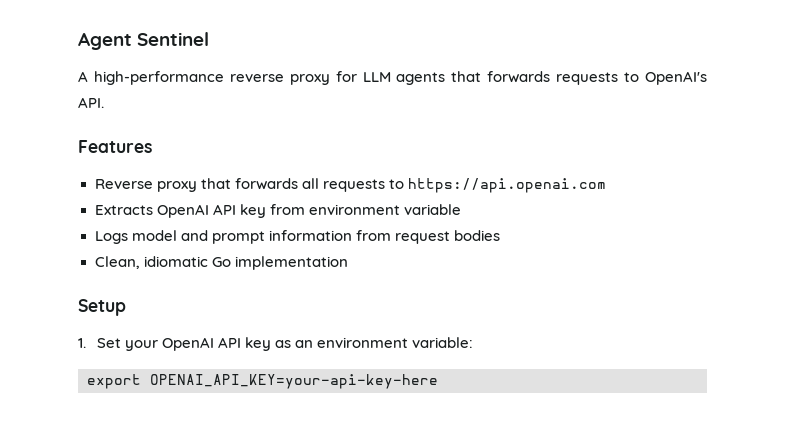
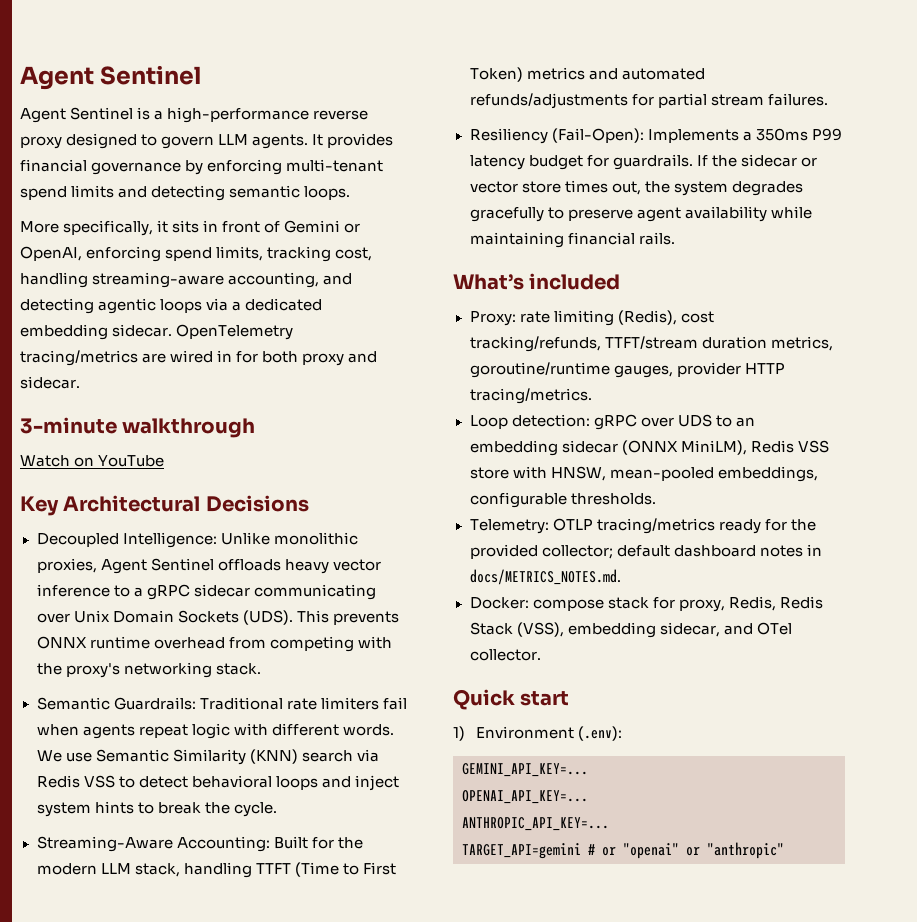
[78,71,707,85] [78,97,104,108] [78,140,152,153] [94,178,606,193] [94,204,461,218] [94,230,500,244] [94,256,348,270] [78,299,126,316] [78,337,474,351] [87,374,438,389] A high-performance reverse proxy for LLM agents that forwards requests to OpenAI's API. // Features // Reverse proxy that forwards all requests to https://api.openai.com // Extracts OpenAI API key from environment variable // Logs model and prompt information from request bodies // Clean, idiomatic Go implementation // Setup // 1. Set your OpenAI API key as an environment variable: // export OPENAI_API_KEY=your-api-key-here -> [20,107,369,123] [20,133,394,149] [20,159,384,175] [20,185,351,201] [20,220,361,236] [20,246,373,262] [20,272,353,288] [20,298,323,314] [20,324,294,340] [20,350,378,366] [20,376,80,389] [20,417,256,438] [20,455,165,467] [20,495,309,516] [36,532,358,548] [36,558,381,574] [36,584,376,600] [36,610,399,625] [36,636,392,652] [36,662,261,678] [36,697,407,710] [36,723,394,739] [36,749,379,765] [36,775,399,791] [36,801,277,817] [36,836,363,852] [36,862,396,878] [469,67,705,82] [469,93,828,109] [469,128,842,144] [469,154,817,170] [469,180,803,196] [469,206,812,222] [469,232,675,248] [453,273,621,290] [469,310,714,326] [469,336,833,352] [469,362,785,378] [469,388,592,404] [469,414,755,430] [469,440,829,456] [469,466,818,482] [469,492,656,508] [469,518,816,534] [469,544,822,559] [469,569,621,585] [469,596,823,612] [469,622,792,638] [469,649,541,661] [453,689,570,710] [453,726,623,741] [462,763,588,777] [462,790,588,804] [462,817,609,831] [462,842,784,859] Agent Sentinel is a high-performance reverse proxy designed to govern LLM agents. It provides financial governance by enforcing multi-tenant spend limits and detecting semantic loops. // More specifically, it sits in front of Gemini or OpenAI, enforcing spend limits, tracking cost, handling streaming-aware accounting, and detecting agentic loops via a dedicated embedding sidecar. OpenTelemetry tracing/metrics are wired in for both proxy and sidecar. // 3-minute walkthrough // Watch on YouTube // Key Architectural Decisions // Decoupled Intelligence: Unlike monolithic proxies, Agent Sentinel offloads heavy vector inference to a gRPC sidecar communicating over Unix Domain Sockets (UDS). This prevents ONNX runtime overhead from competing with the proxy's networking stack. // Semantic Guardrails: Traditional rate limiters fail when agents repeat logic with different words. We use Semantic Similarity (KNN) search via Redis VSS to detect behavioral loops and inject system hints to break the cycle. // Streaming-Aware Accounting: Built for the modern LLM stack, handling TTFT (Time to First Token) metrics and automated refunds/adjustments for partial stream failures. // Resiliency (Fail-Open): Implements a 350ms P99 latency budget for guardrails. If the sidecar or vector store times out, the system degrades gracefully to preserve agent availability while maintaining financial rails. // What’s included // Proxy: rate limiting (Redis), cost tracking/refunds, TTFT/stream duration metrics, goroutine/runtime gauges, provider HTTP tracing/metrics. // Loop detection: gRPC over UDS to an embedding sidecar (ONNX MiniLM), Redis VSS store with HNSW, mean-pooled embeddings, configurable thresholds. // Telemetry: OTLP tracing/metrics ready for the provided collector; default dashboard notes in docs/METRICS_NOTES.md. // Docker: compose stack for proxy, Redis, Redis Stack (VSS), embedding sidecar, and OTel collector. // Quick start // 1) Environment (.env): // GEMINI_API_KEY=... // OPENAI_API_KEY=... // ANTHROPIC_API_KEY=... // TARGET_API=gemini # or "openai" or "anthropic"

